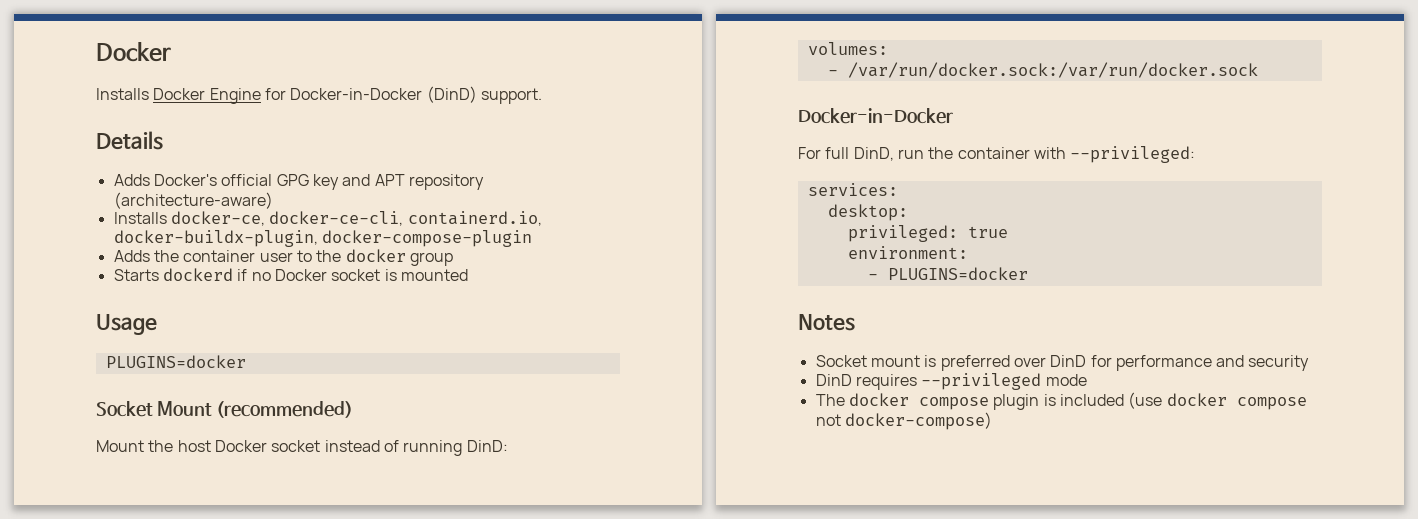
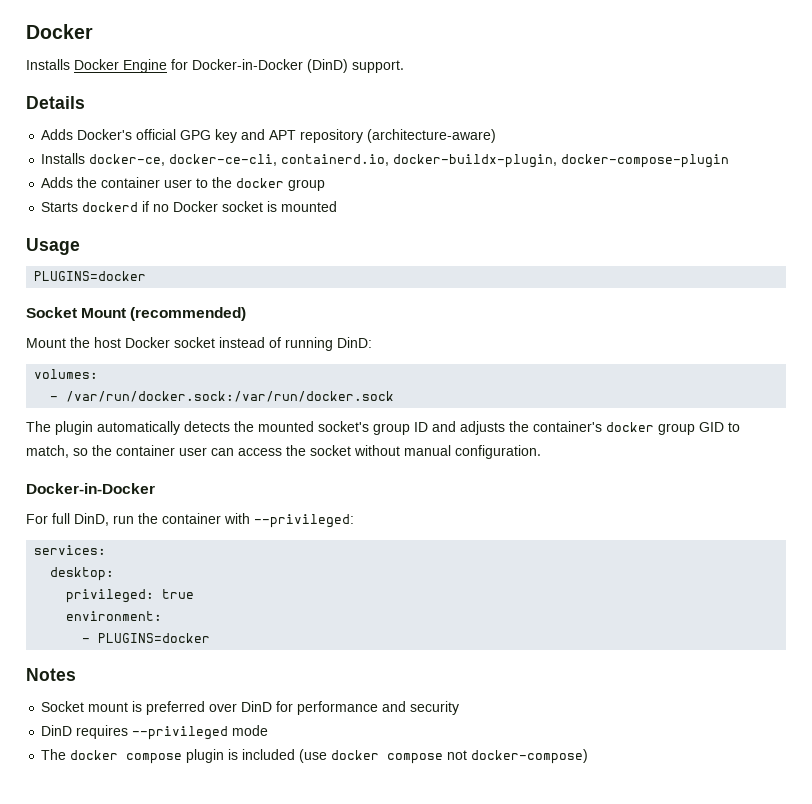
(1258, 70) none -> [26,421,740,435] [26,445,541,459] // The plugin automatically detects the mounted socket's group ID and adjusts the container's docker group GID to match, so the container user can access the socket without manual configuration.

